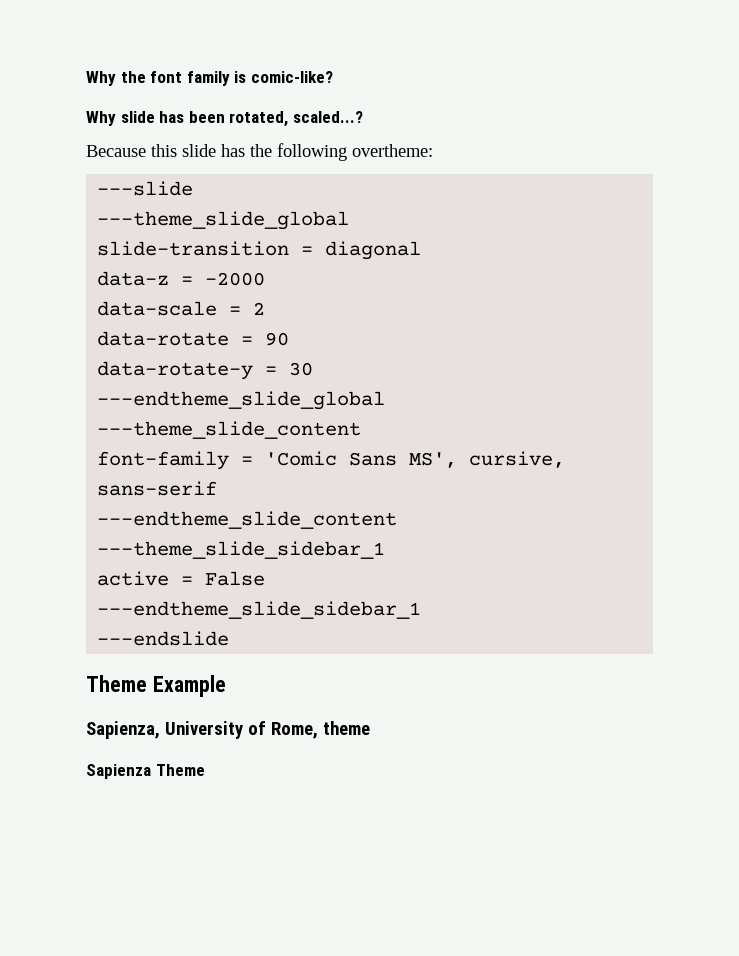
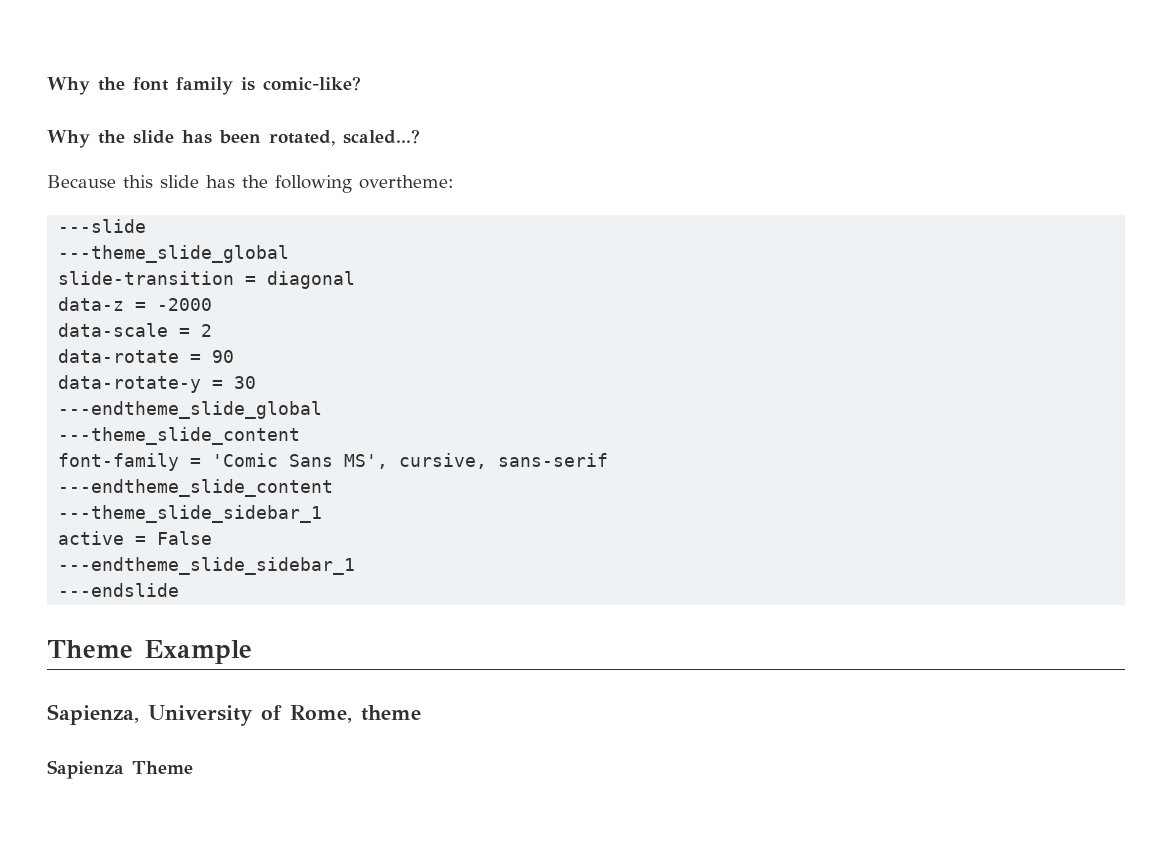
(116, 118) none -> [98,130,125,144] the

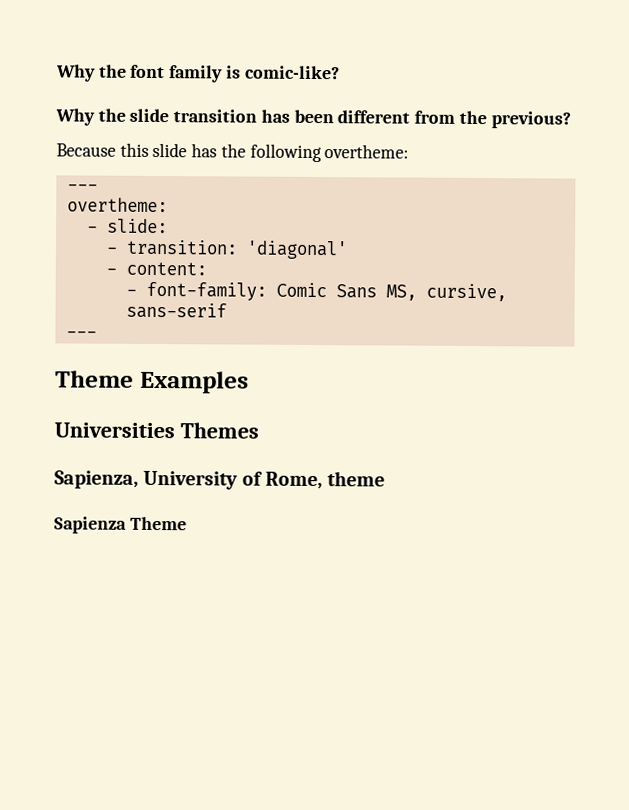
(174, 137) none -> [173,109,258,123] transition
[269,129,420,146] rotated, scaled...? -> [337,110,571,129] different from the previous?
[58,219,147,233] [58,245,290,263] [58,271,356,289] [58,297,213,311] [58,323,213,337] [58,349,235,363] [58,375,257,393] [58,401,323,419] [58,427,301,445] [58,453,609,471] [58,479,334,497] [58,505,323,523] [58,531,213,545] [58,557,356,575] [58,583,180,597] [47,640,252,664] ---slide // ---theme_slide_global // slide-transition = diagonal // data-z = -2000 // data-scale = 2 // data-rotate = 90 // data-rotate-y = 30 // ---endtheme_slide_global // ---theme_slide_content // font-family = 'Comic Sans MS', cursive, sans-serif // ---endtheme_slide_content // ---theme_slide_sidebar_1 // active = False // ---endtheme_slide_sidebar_1 // ---endslide // Theme Example -> [66,183,98,191] [66,197,168,213] [86,218,168,234] [105,239,348,260] [105,261,207,276] [125,281,507,302] [125,302,227,319] [65,330,97,338] [55,370,249,394] [54,422,259,439] --- // overtheme: // - slide: // - transition: 'diagonal' // - content: // - font-family: Comic Sans MS, cursive, sans-serif // --- // Theme Examples // Universities Themes

